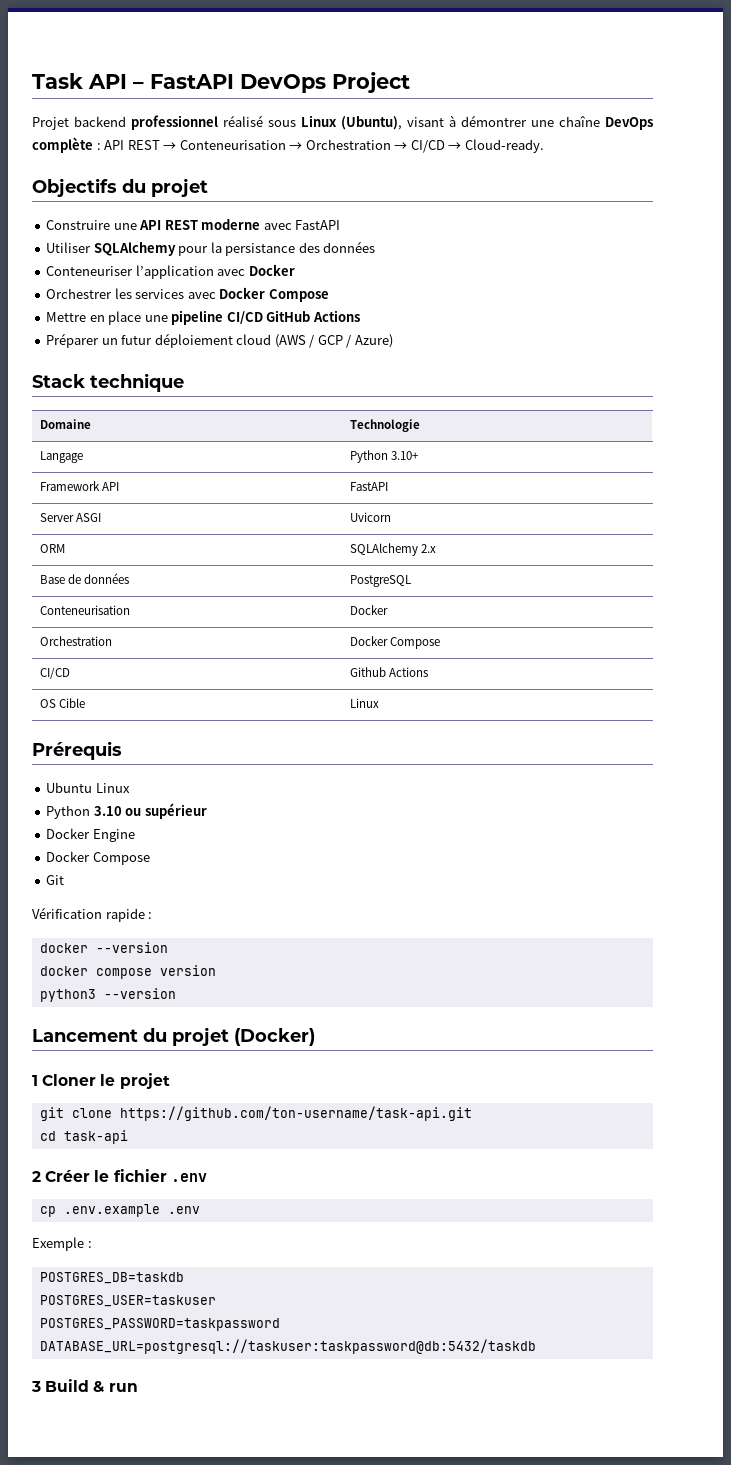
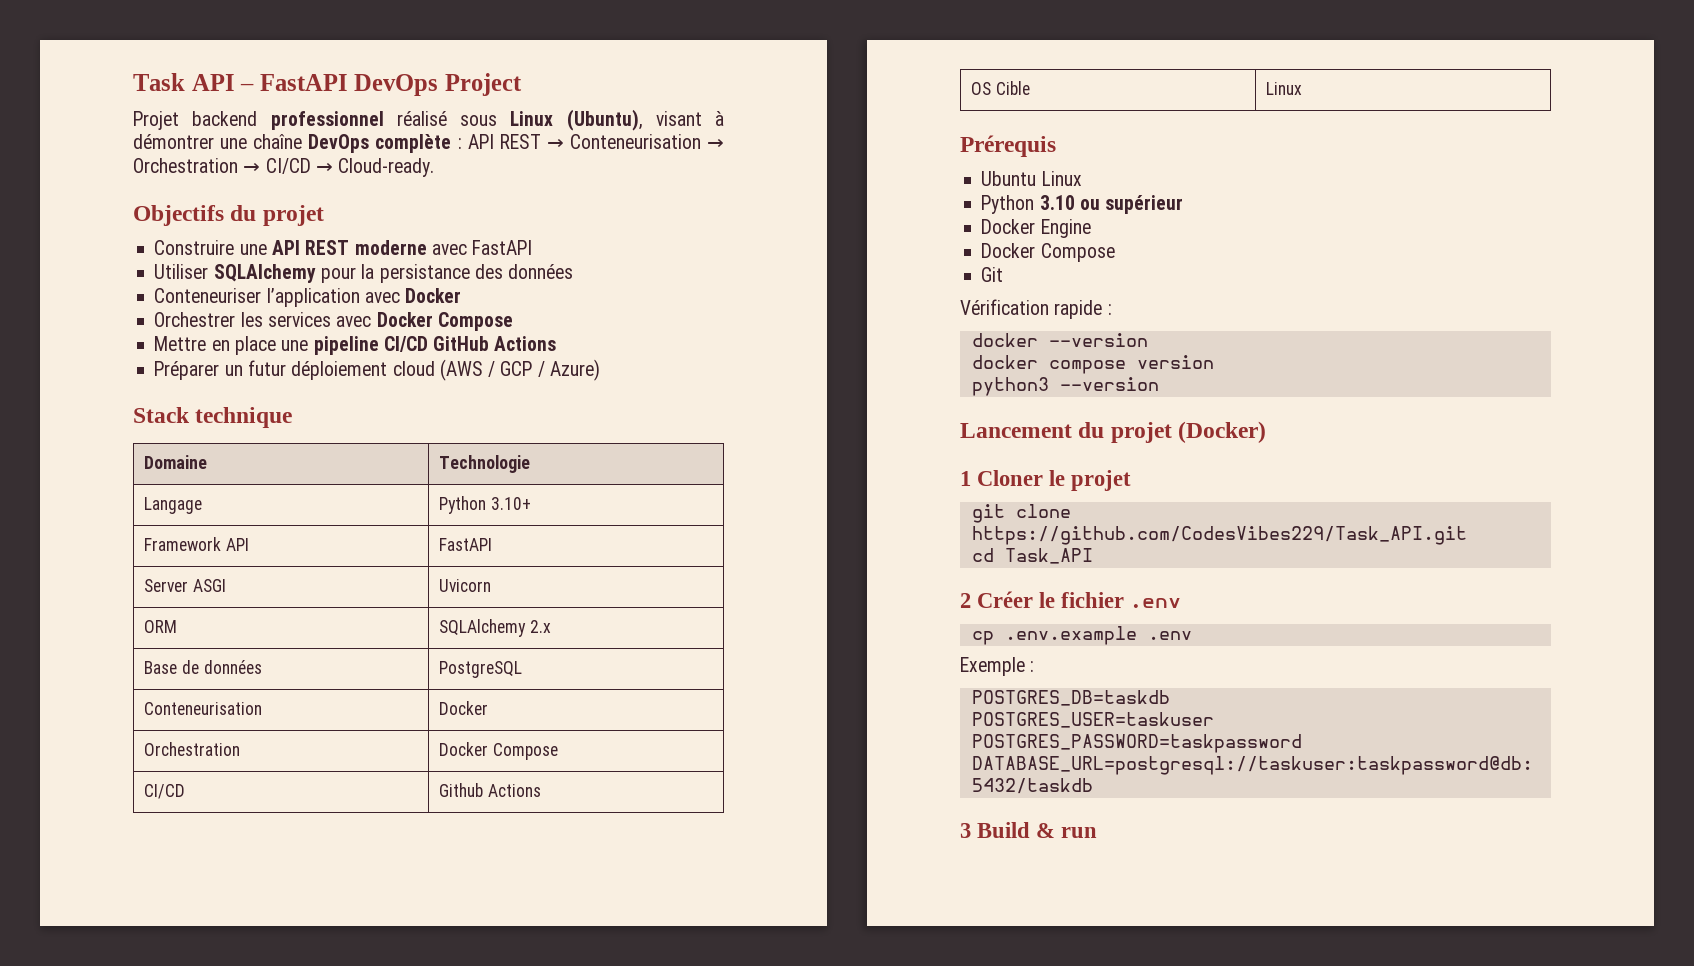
[119,1106,472,1121] https://github.com/ton-username/task-api.git -> [971,526,1467,545] https://github.com/CodesVibes229/Task_API.git
[63,1130,128,1144] task-api -> [1004,548,1093,564] Task_API

